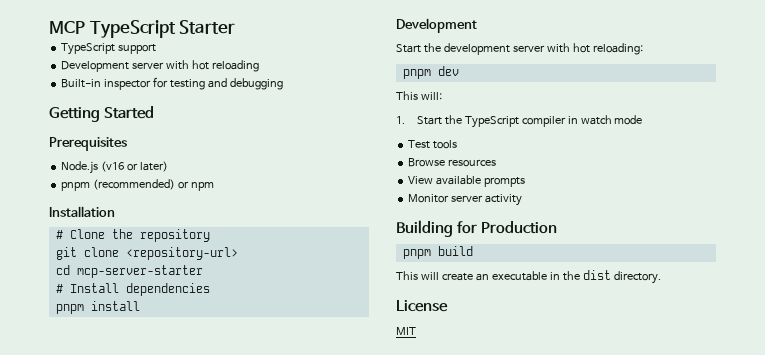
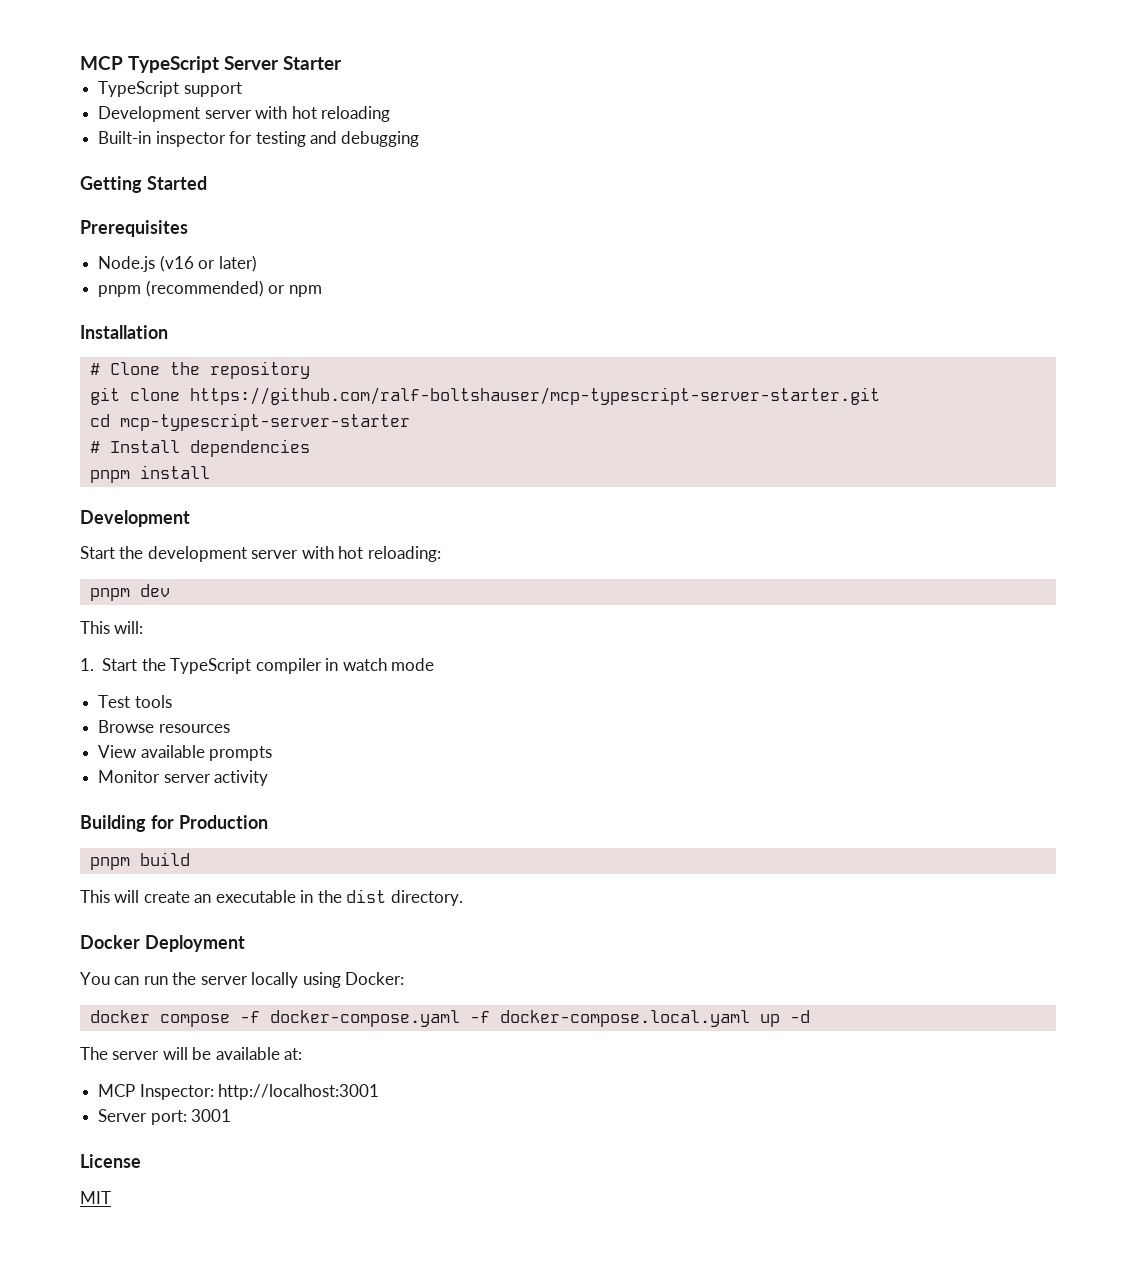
(176, 29) none -> [224,56,280,70] Server
[125,247,238,260] <repository-url> -> [189,387,880,405] https://github.com/ralf-boltshauser/mcp-typescript-server-starter.git
[76,265,203,278] mcp-server-starter -> [119,413,410,431] mcp-typescript-server-starter
(661, 277) none -> [80,935,245,952] [80,972,405,988] [89,1010,810,1027] [80,1047,303,1060] [98,1084,380,1100] [98,1109,232,1125] // Docker Deployment // You can run the server locally using Docker: // docker compose -f docker-compose.yaml -f docker-compose.local.yaml up -d // The server will be available at: // MCP Inspector: http://localhost:3001 // Server port: 3001

